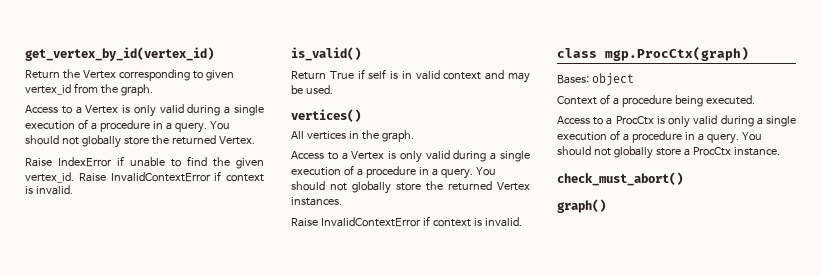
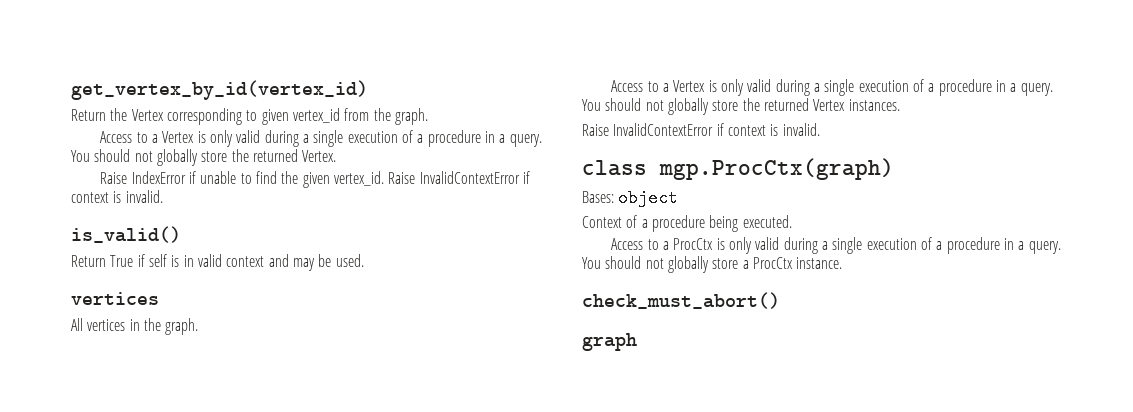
[291,109,361,122] vertices() -> [71,292,159,305] vertices
[557,199,606,213] graph() -> [582,333,637,351] graph

